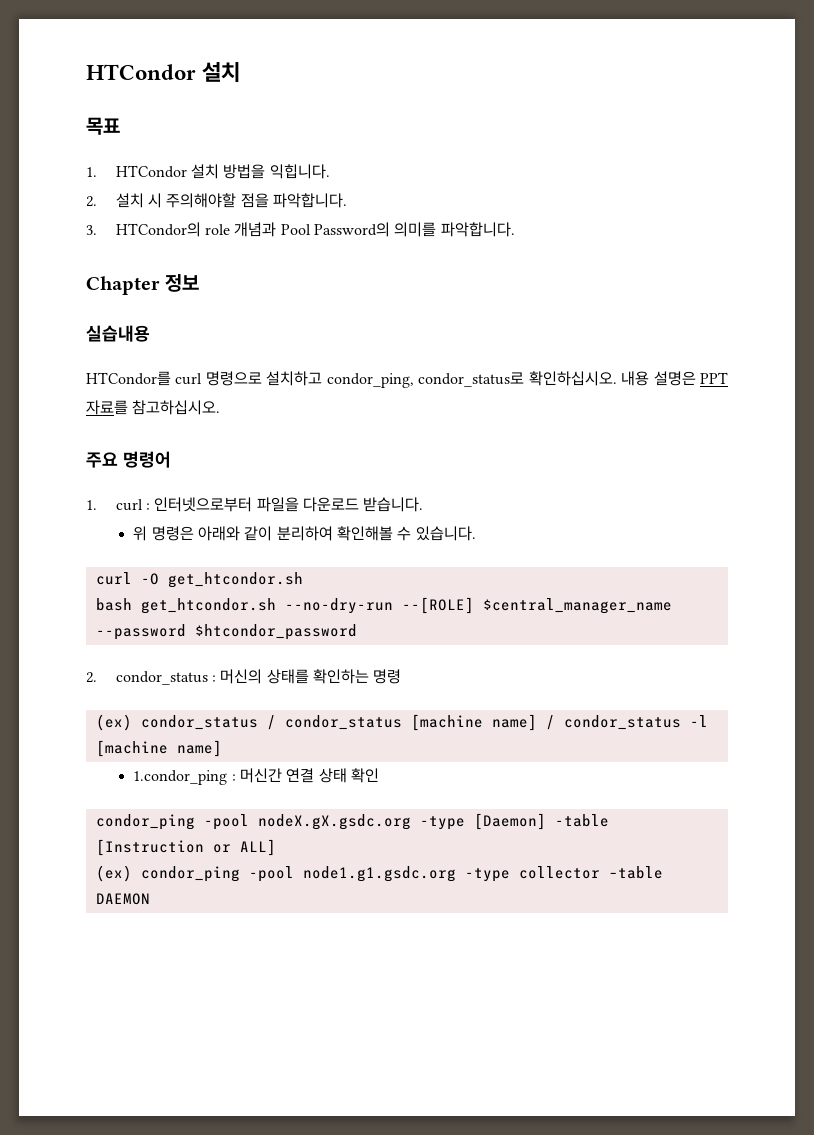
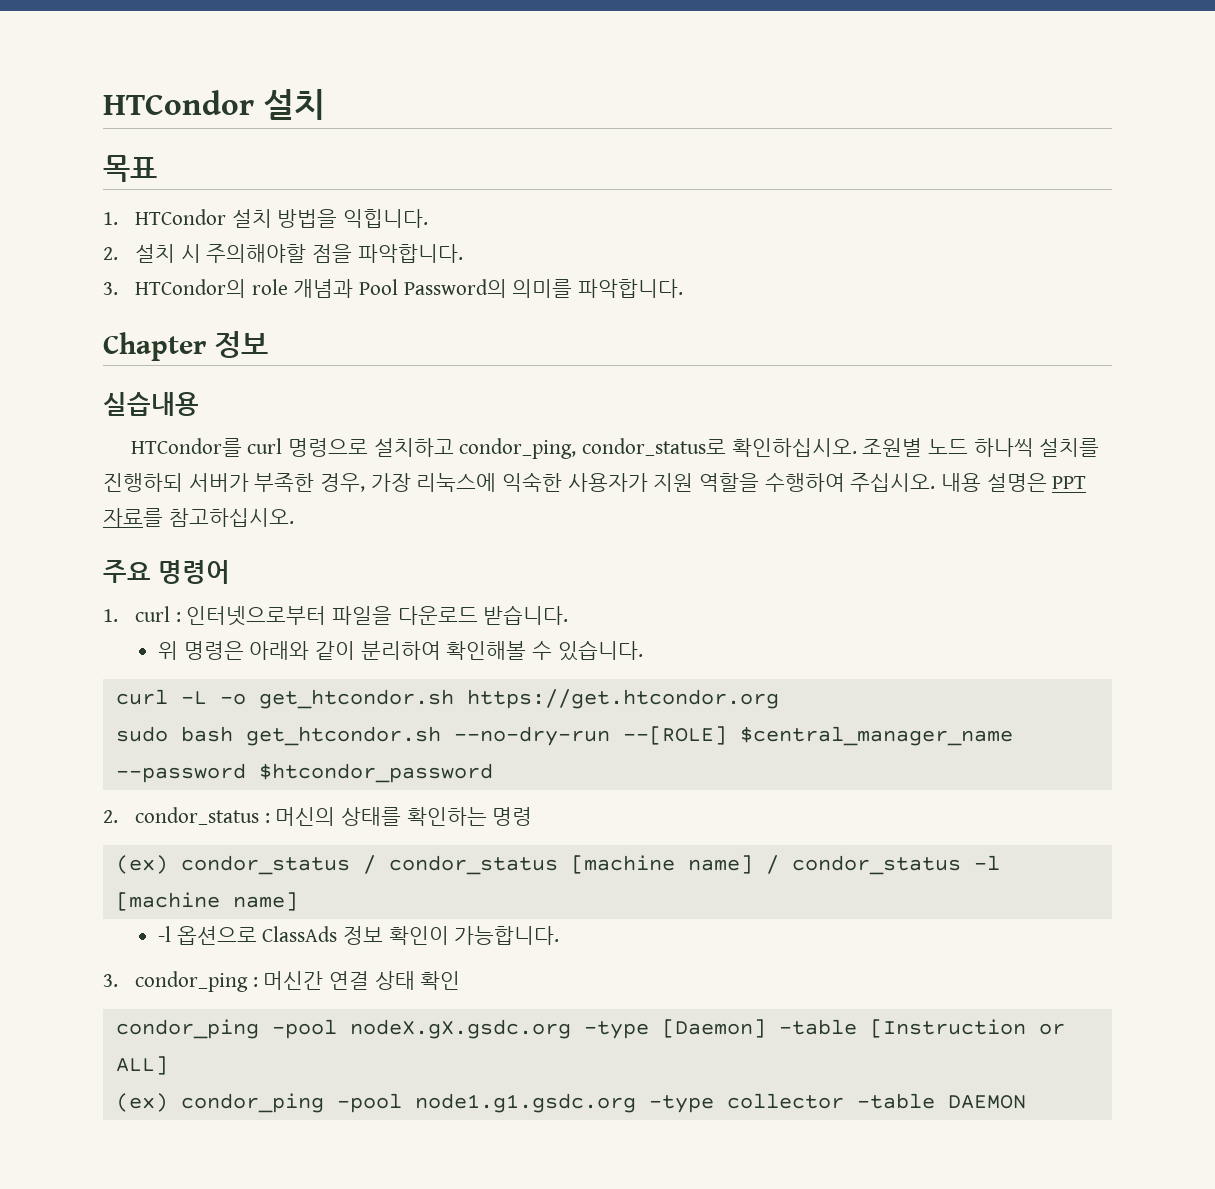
(617, 378) none -> [862,438,1100,457] [103,472,936,492] 조원별 노드 하나씩 설치를 진행하되 서버가 부족한 경우, 가장 리눅스에 익숙한 사용자가 지원 역할을 수행하여 주십시오.
[140,572,303,588] -O get_htcondor.sh // -> [180,689,779,709] [115,726,168,742] -L -o get_htcondor.sh https://get.htcondor.org // sudo
[133,770,228,785] 1.condor_ping -> [158,926,560,945] [103,971,248,992] -l 옵션으로 ClassAds 정보 확인이 가능합니다. // 3. condor_ping

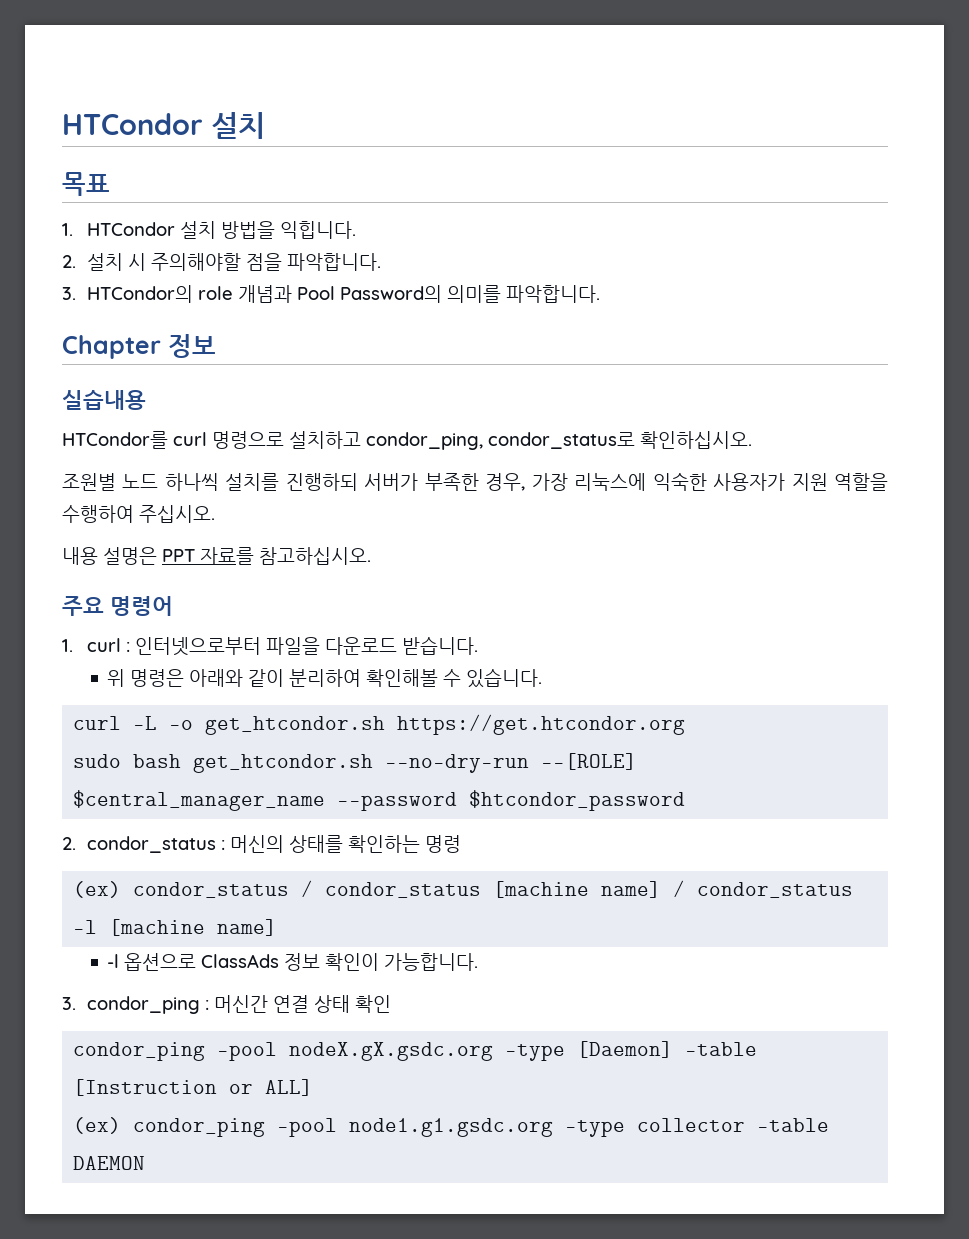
(857, 447) none -> (752, 440) //
(936, 482) none -> (215, 514) //

